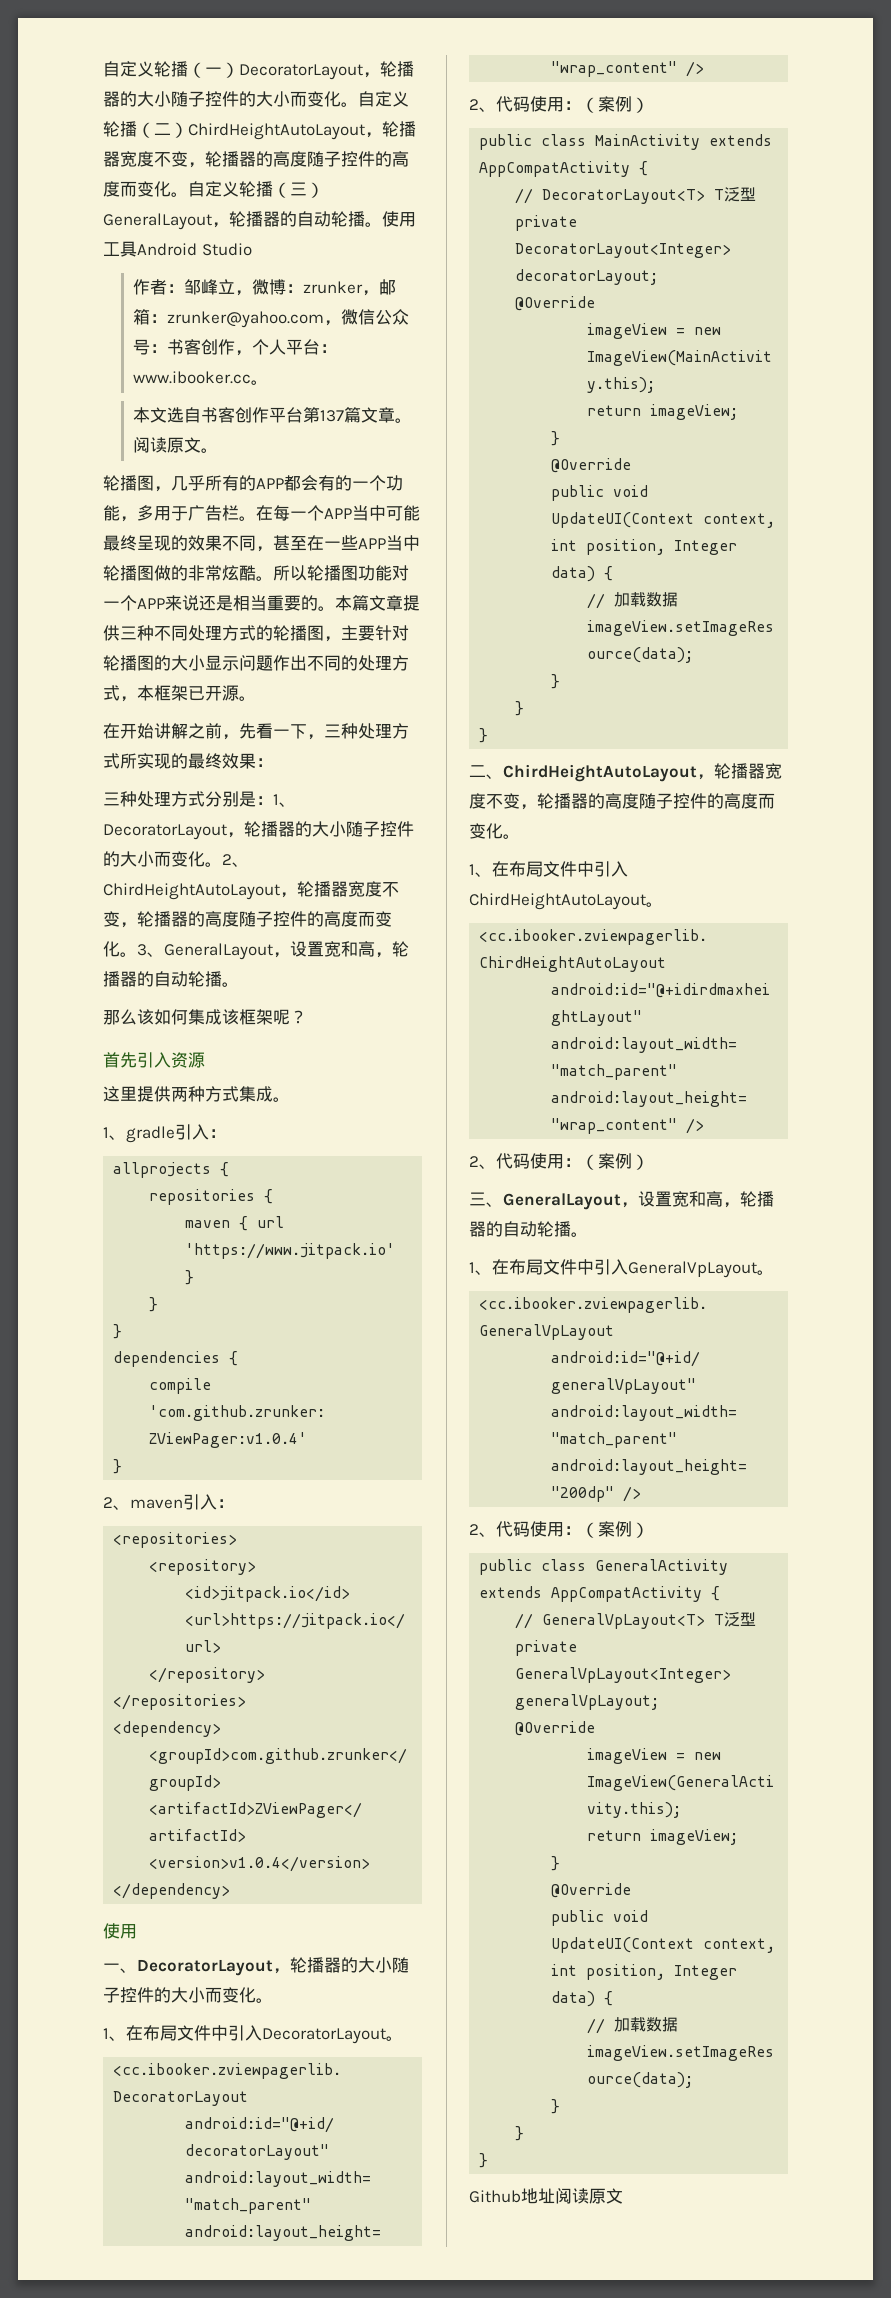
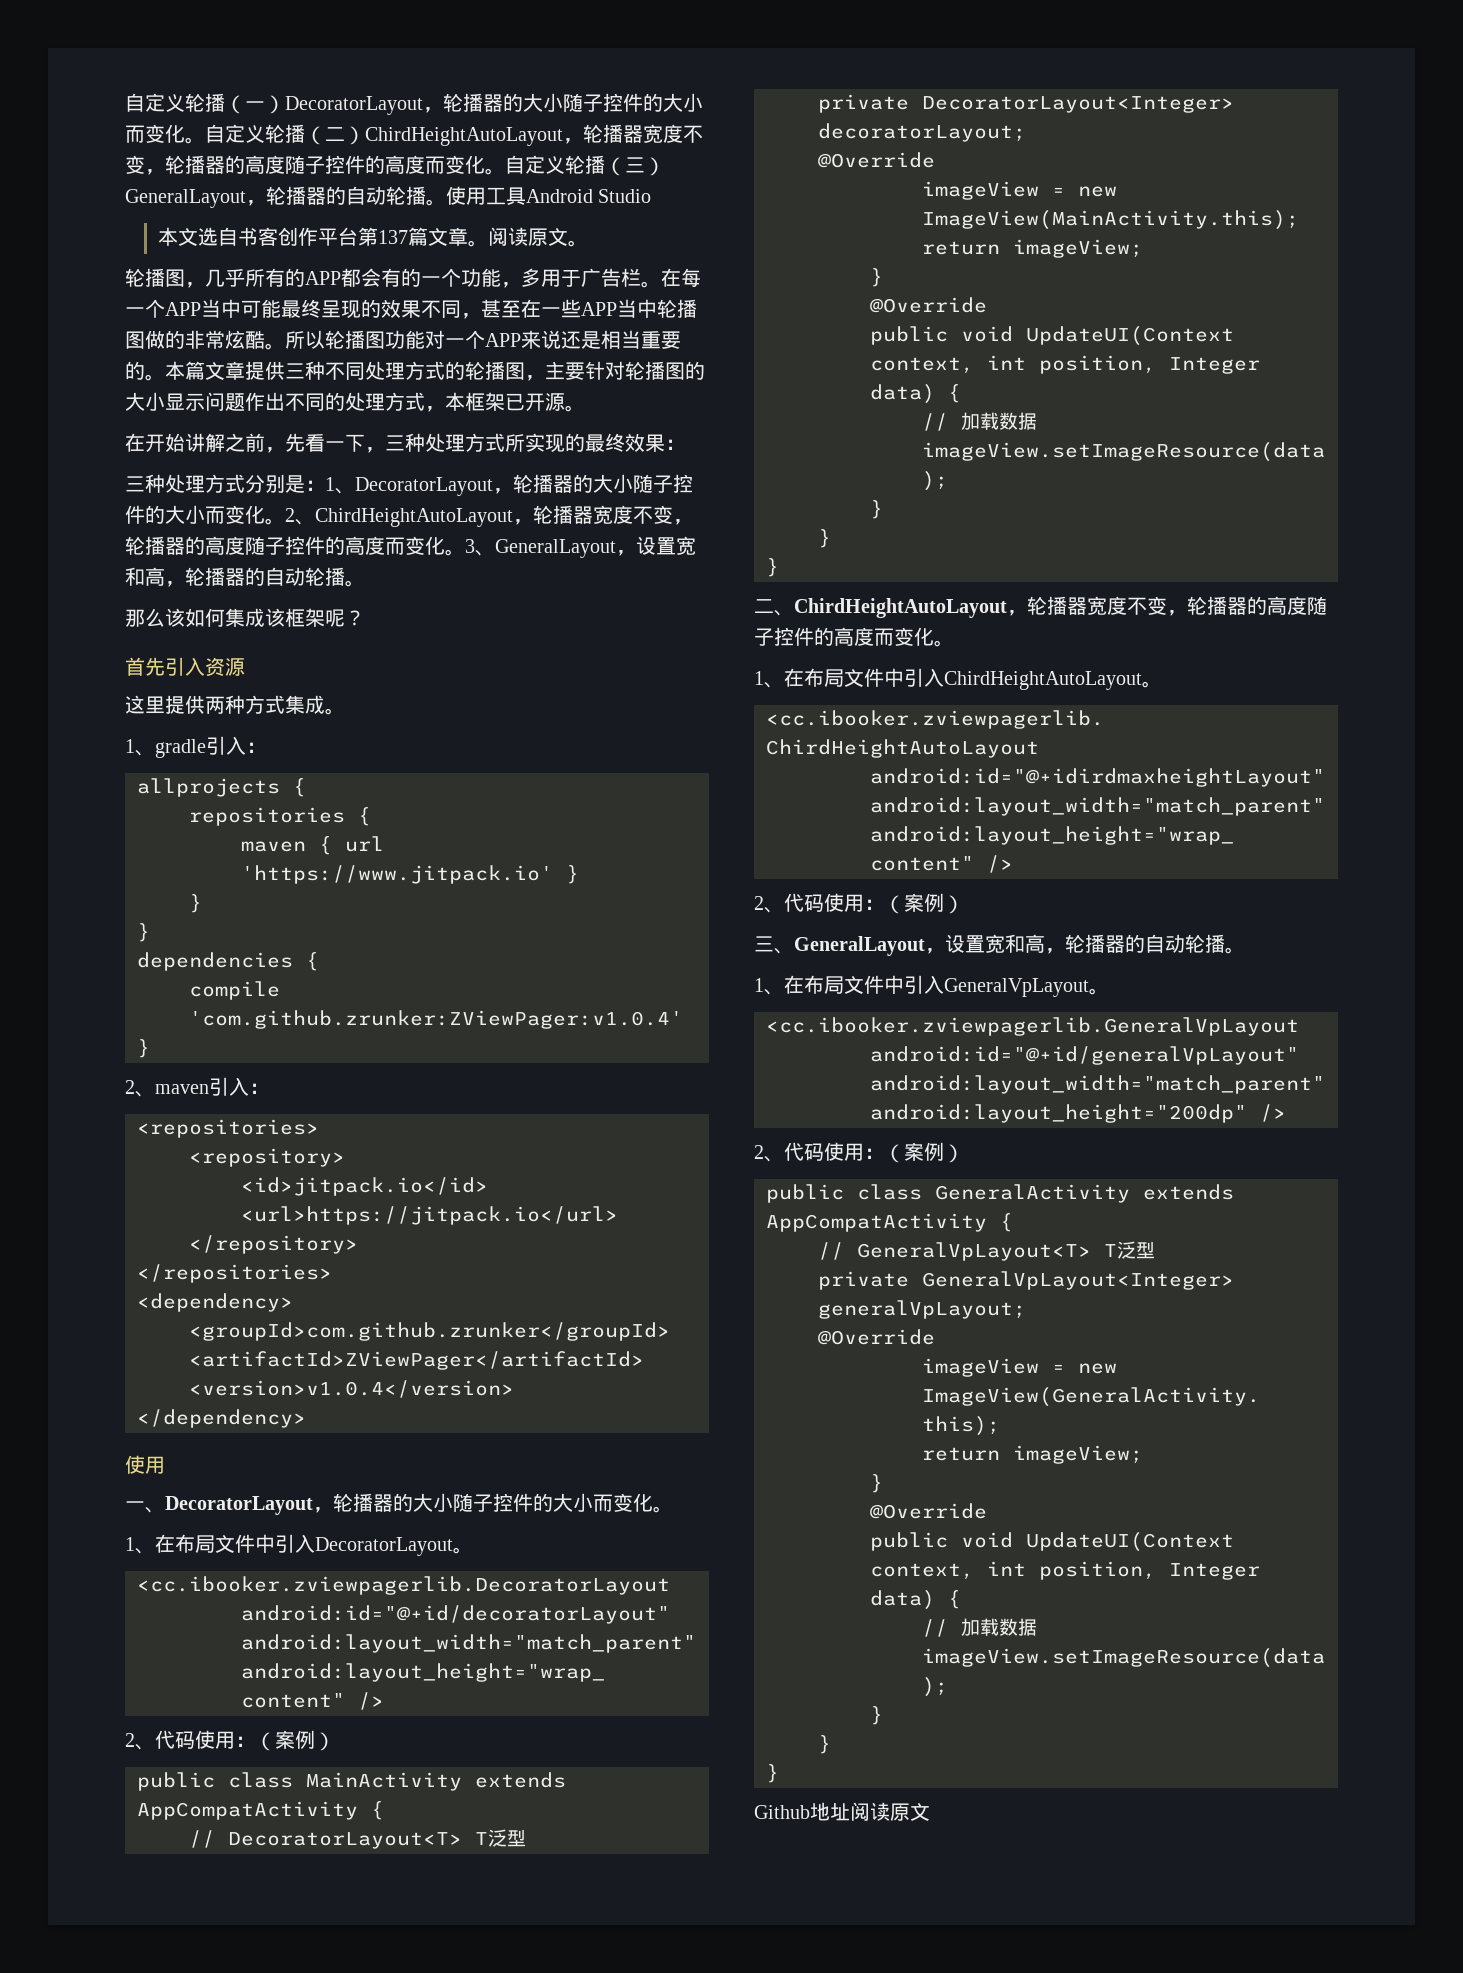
[132,279,396,296] [132,309,409,328] [132,339,337,356] [132,371,268,385] // 作者：邹峰立，微博：zrunker，邮箱：zrunker@yahoo.com，微信公众号：书客创作，个人平台：www.ibooker.cc。 -> (652, 196) none

